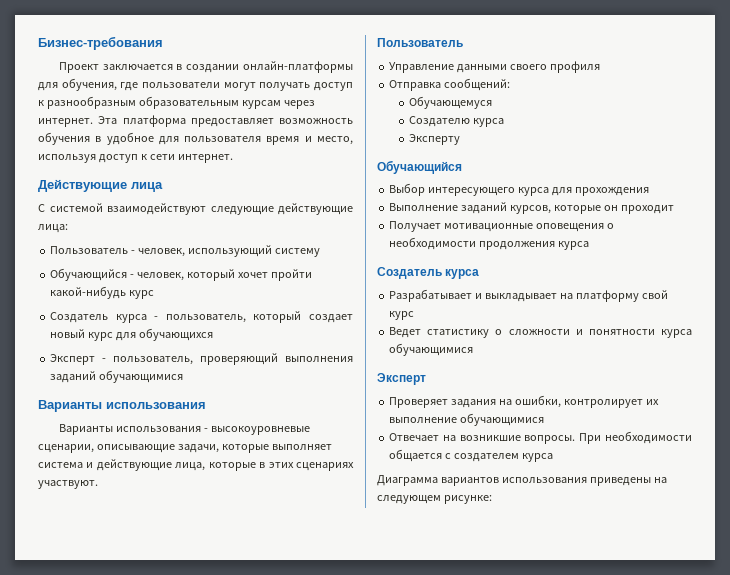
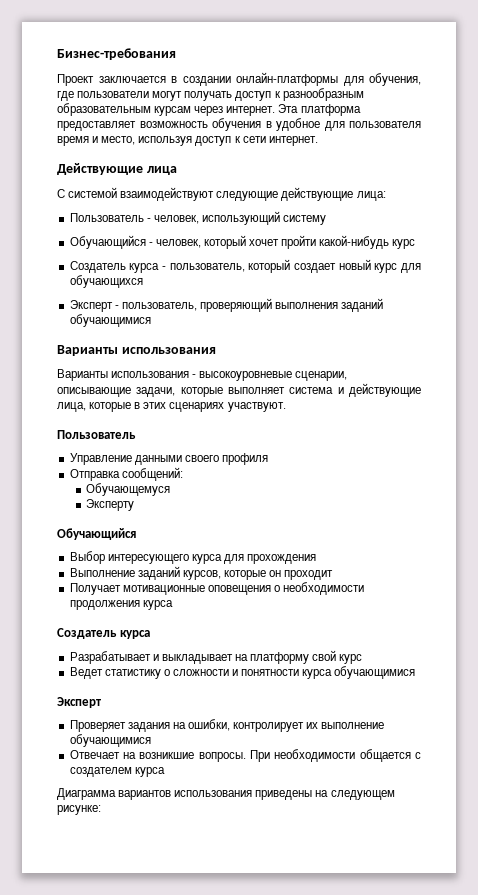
[408,116,504,127] // Создателю курса -> (171, 489) none

